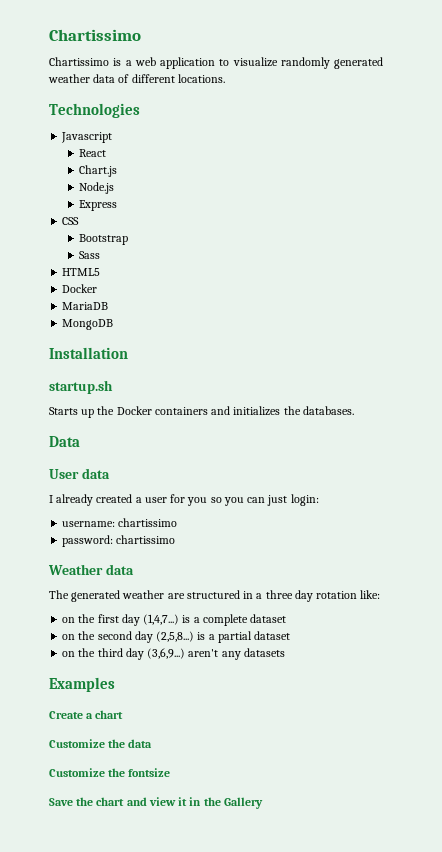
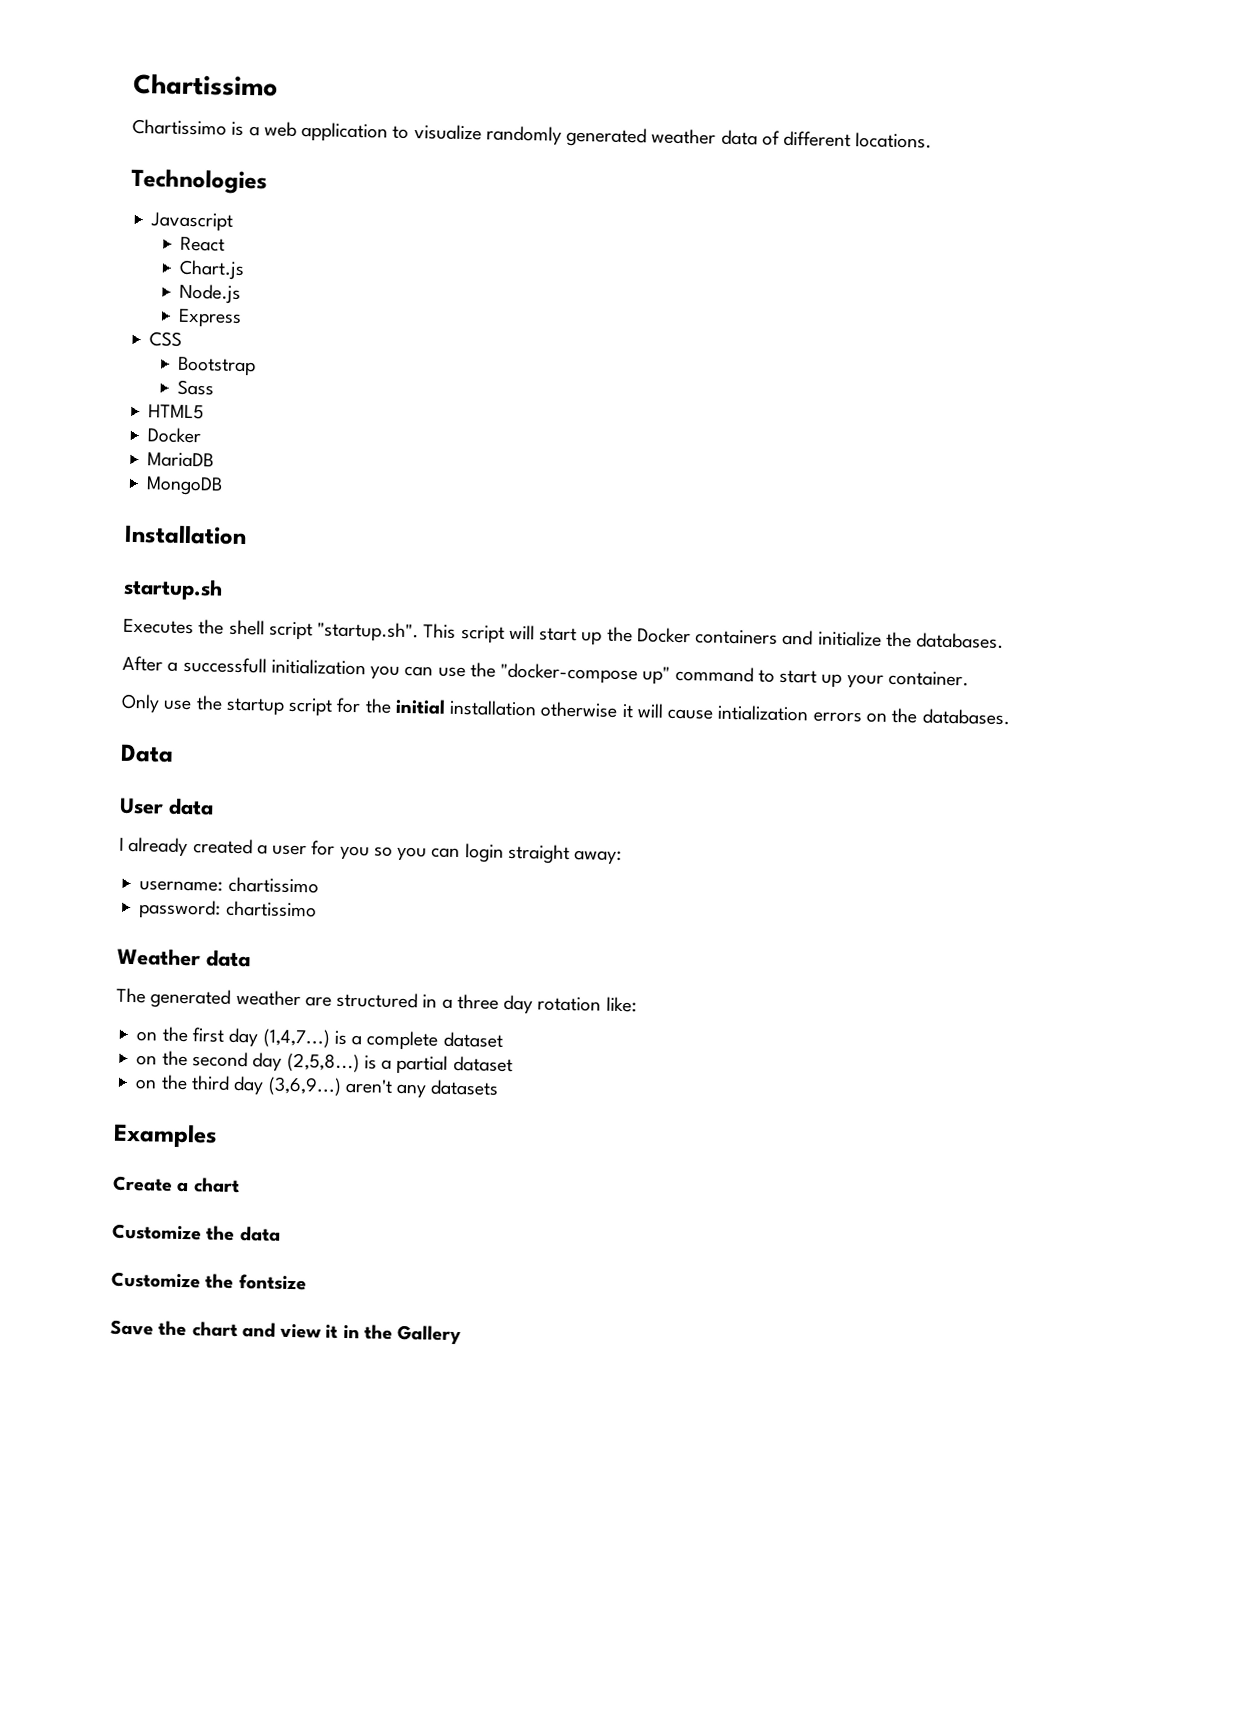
[49,407,78,415] Starts -> [123,618,578,644] Executes the shell script "startup.sh". This script will start
[233,406,281,416] initializes -> [817,630,1005,649] [122,655,969,689] [121,693,887,723] initialize the databases. // After a successfull initialization you can use the "docker-compose up" command to start up your container. // Only use the startup script for the initial installation otherwise it will cause intialization errors on
[267,494,319,506] just login: -> [464,843,623,866] login straight away:

